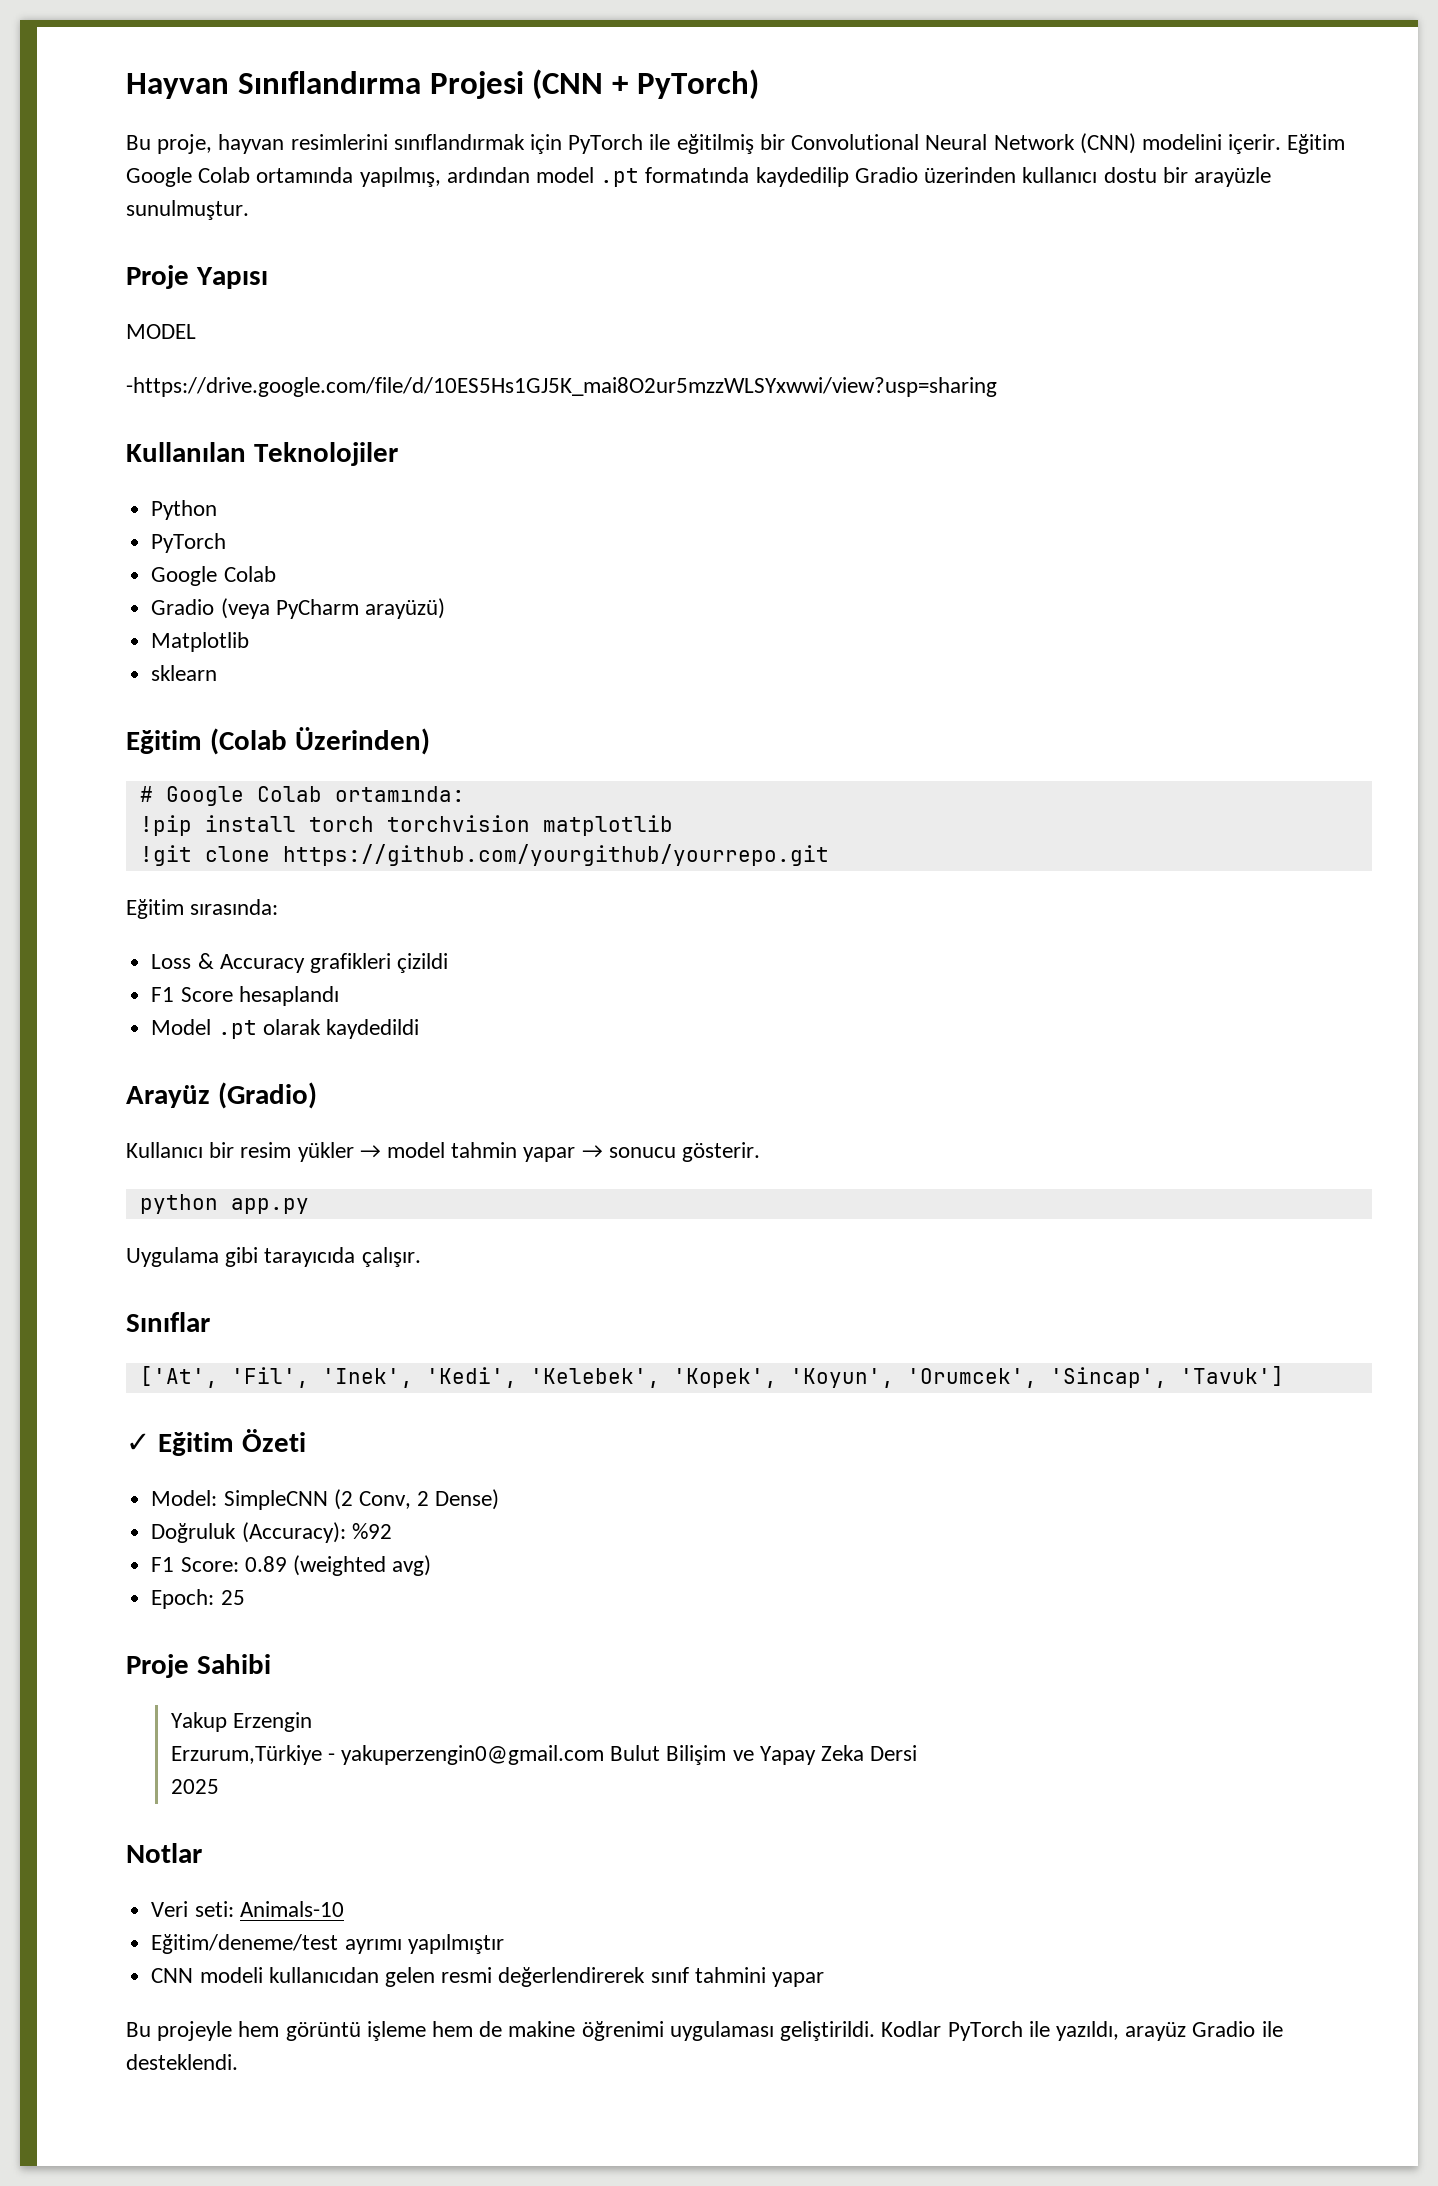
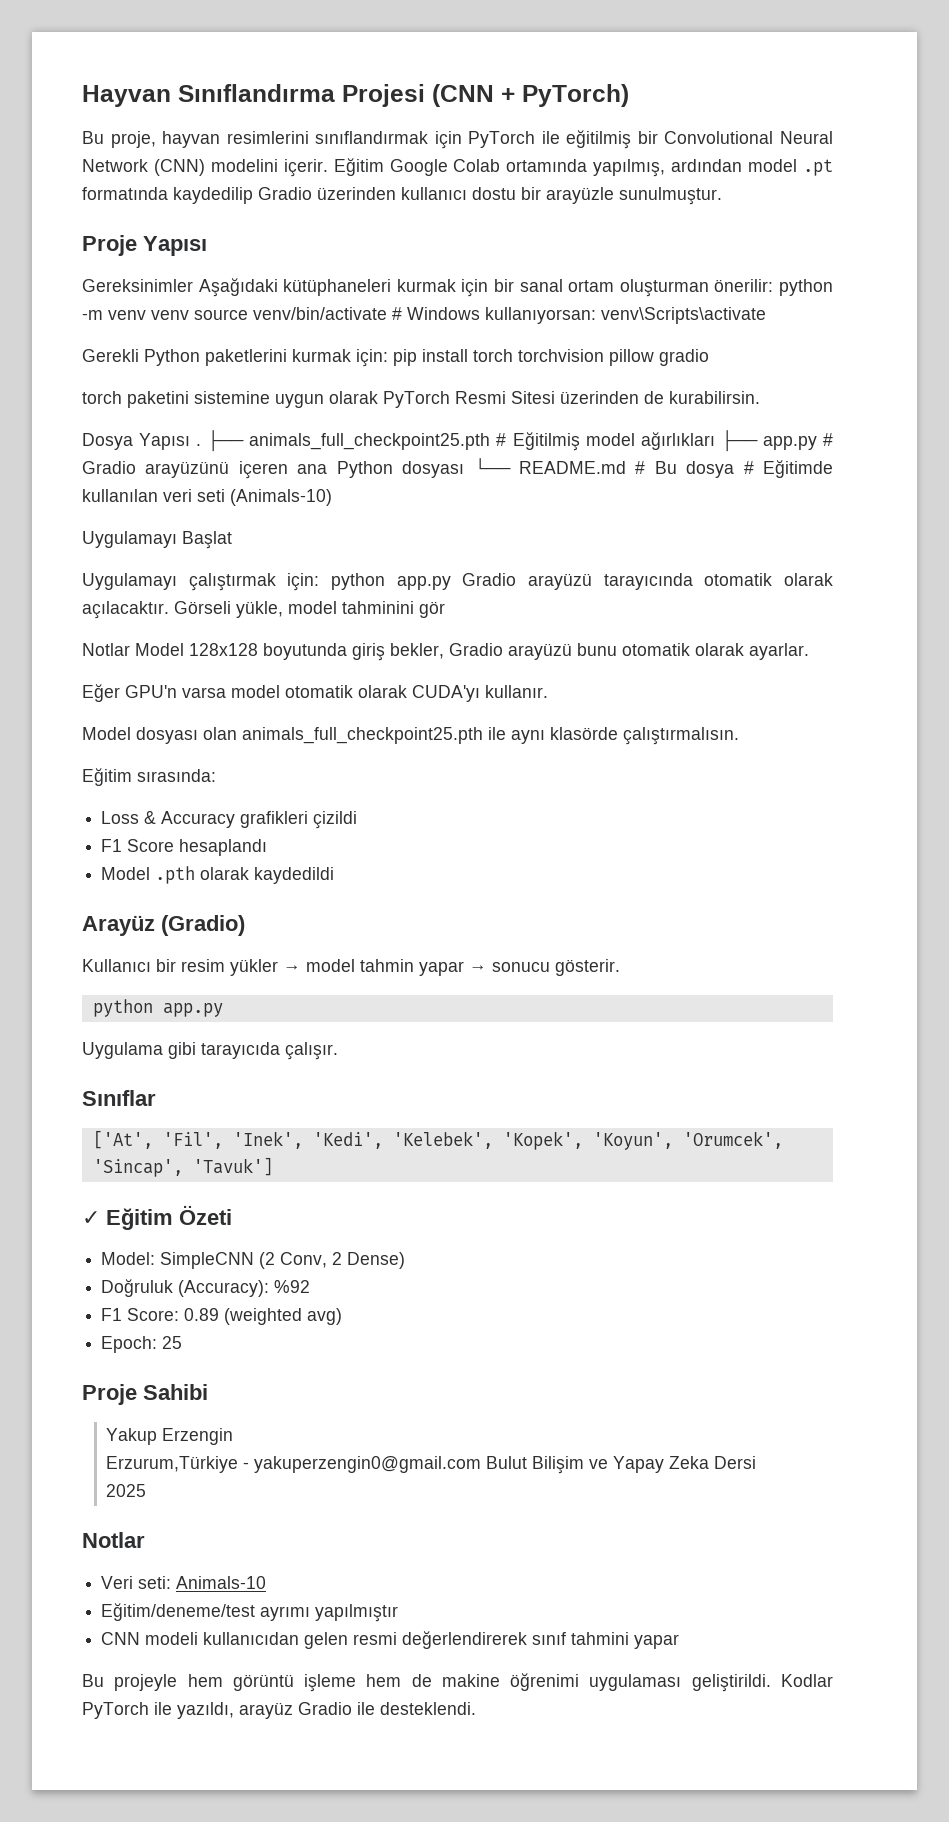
[126,324,196,339] [126,377,997,397] [126,442,398,466] [151,500,218,520] [151,533,227,553] [151,566,276,586] [151,598,445,619] [151,632,250,652] [151,665,218,681] [126,727,430,755] [139,786,465,806] [139,815,673,836] [139,844,829,866] MODEL // -https://drive.google.com/file/d/10ES5Hs1GJ5K_mai8O2ur5mzzWLSYxwwi/view?usp=sharing // Kullanılan Teknolojiler // Python // PyTorch // Google Colab // Gradio (veya PyCharm arayüzü) // Matplotlib // sklearn // Eğitim (Colab Üzerinden) // # Google Colab ortamında: // !pip install torch torchvision matplotlib // !git clone https://github.com/yourgithub/yourrepo.git -> [82,278,834,297] [82,307,766,324] [82,349,709,367] [82,391,760,408] [82,430,833,452] [82,458,833,479] [82,489,332,506] [82,531,232,549] [82,573,833,591] [82,601,445,619] [82,643,809,661] [82,684,548,702] [82,727,739,745] Gereksinimler Aşağıdaki kütüphaneleri kurmak için bir sanal ortam oluşturman önerilir: python -m venv venv source venv/bin/activate # Windows kullanıyorsan: venv\Scripts\activate // Gerekli Python paketlerini kurmak için: pip install torch torchvision pillow gradio // torch paketini sistemine uygun olarak PyTorch Resmi Sitesi üzerinden de kurabilirsin. // Dosya Yapısı . ├── animals_full_checkpoint25.pth # Eğitilmiş model ağırlıkları ├── app.py # Gradio arayüzünü içeren ana Python dosyası └── README.md # Bu dosya # Eğitimde kullanılan veri seti (Animals-10) // Uygulamayı Başlat // Uygulamayı çalıştırmak için: python app.py Gradio arayüzü tarayıcında otomatik olarak açılacaktır. Görseli yükle, model tahminini gör // Notlar Model 128x128 boyutunda giriş bekler, Gradio arayüzü bunu otomatik olarak ayarlar. // Eğer GPU'n varsa model otomatik olarak CUDA'yı kullanır. // Model dosyası olan animals_full_checkpoint25.pth ile aynı klasörde çalıştırmalısın.
[217,1020,257,1039] .pt -> [155,866,196,884] .pth

